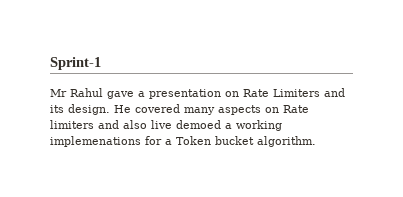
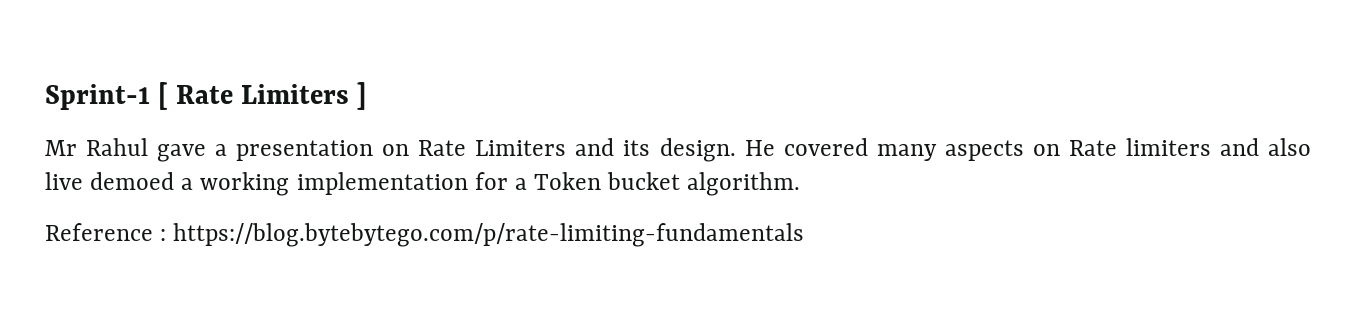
(101, 63) none -> [158,82,367,110] [ Rate Limiters ]
[50,136,141,147] implemenations -> [296,172,468,195] implementation
(316, 141) none -> [45,223,805,247] // Reference : https://blog.bytebytego.com/p/rate-limiting-fundamentals

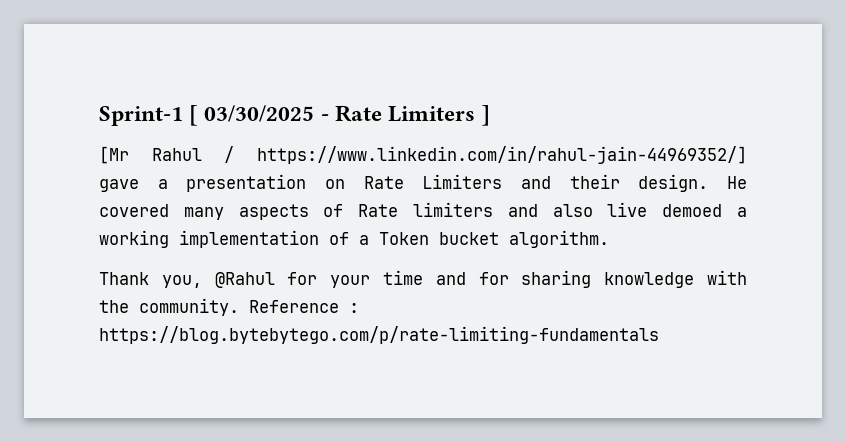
(168, 96) none -> [204,105,329,122] 03/30/2025 -
[45,138,149,156] Mr Rahul -> [99,146,747,164] [Mr Rahul / https://www.linkedin.com/in/rahul-jain-44969352/]
[623,140,651,156] its -> [569,174,620,189] their
[1032,144,1060,156] on -> [323,204,344,217] of
[474,172,508,190] for -> [329,232,349,245] of
(801, 184) none -> [99,270,747,288] [99,298,239,316] Thank you, @Rahul for your time and for sharing knowledge with the community.

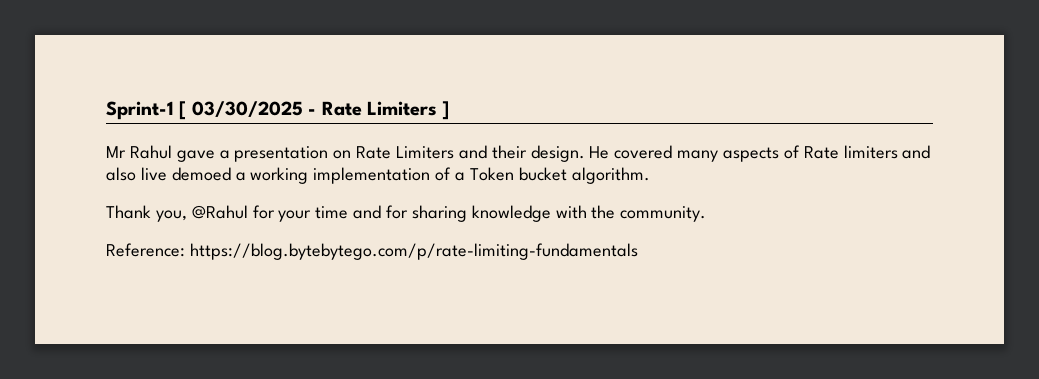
[99,146,747,164] [Mr Rahul / https://www.linkedin.com/in/rahul-jain-44969352/] -> [106,145,172,159] Mr Rahul
[249,300,359,313] Reference : -> [106,243,185,257] // Reference:

